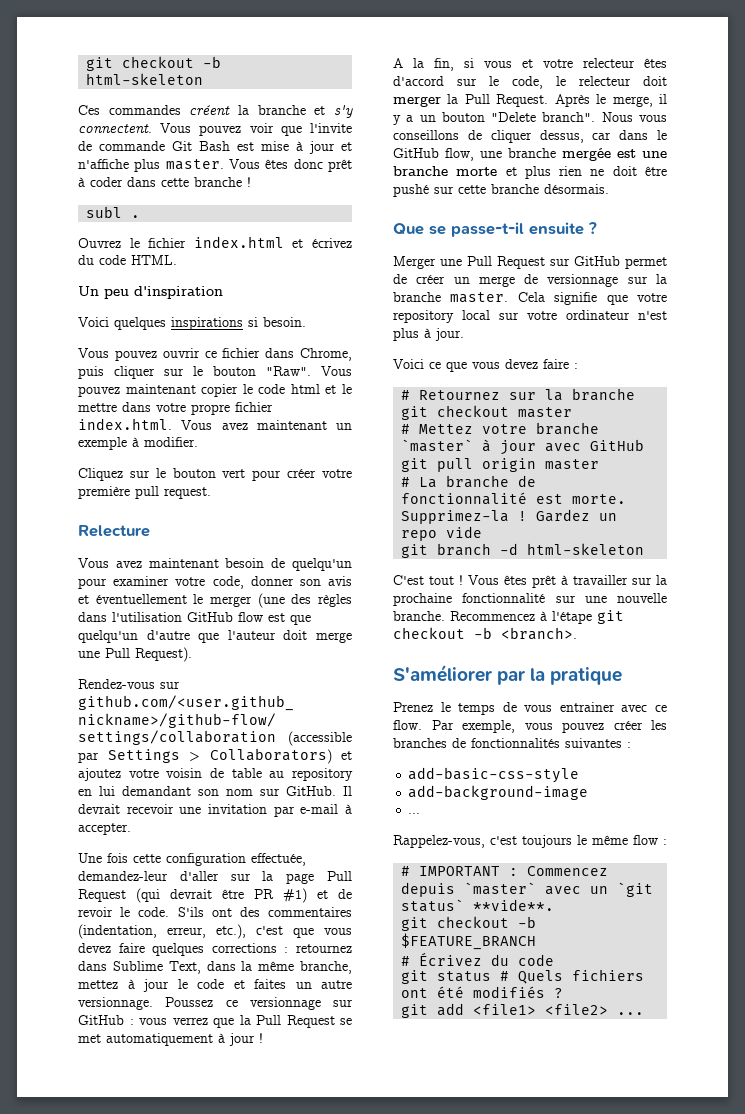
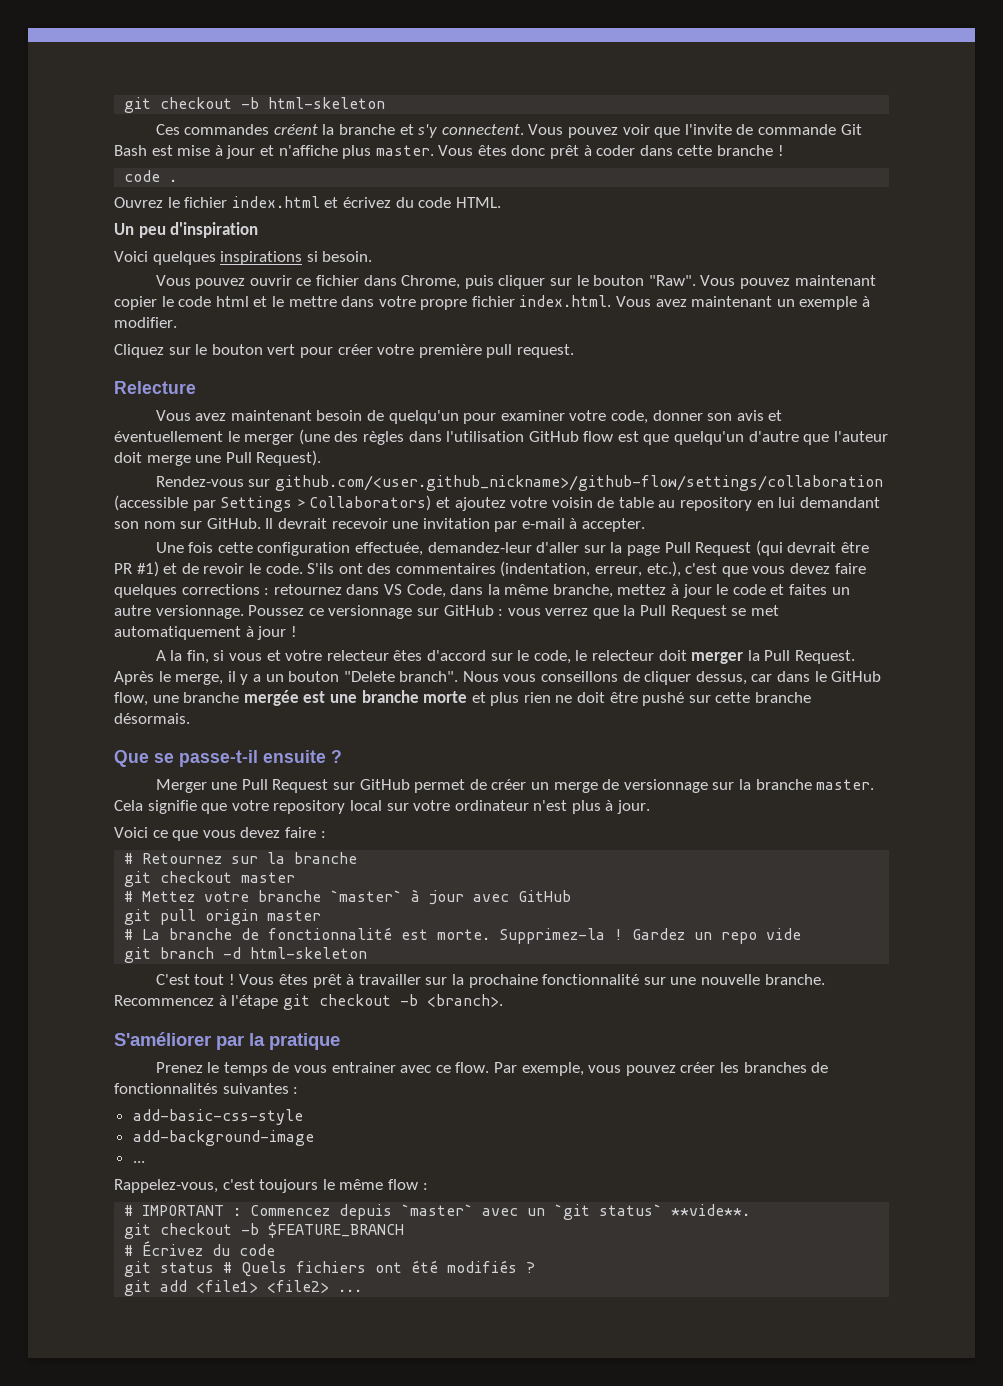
[86,206,123,218] subl -> [124,170,161,182] code
[112,961,201,974] Sublime Text, -> [383,584,446,598] VS Code,

